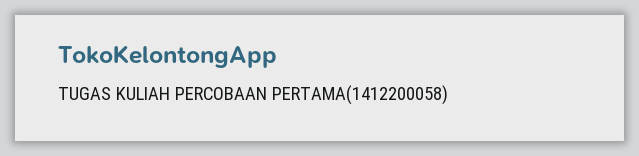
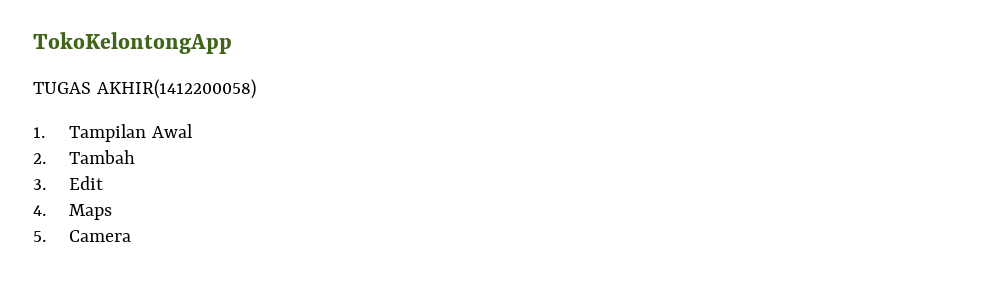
[115,85,448,105] KULIAH PERCOBAAN PERTAMA(1412200058) -> [96,79,256,99] [33,124,193,142] [33,150,136,164] [33,176,104,190] [33,204,113,220] [33,230,132,242] AKHIR(1412200058) // 1. Tampilan Awal // 2. Tambah // 3. Edit // 4. Maps // 5. Camera

